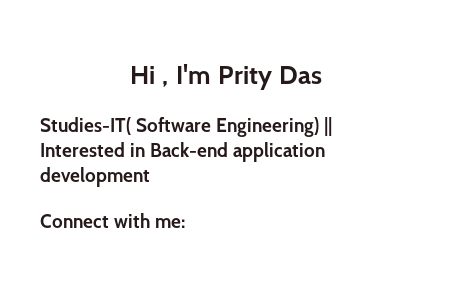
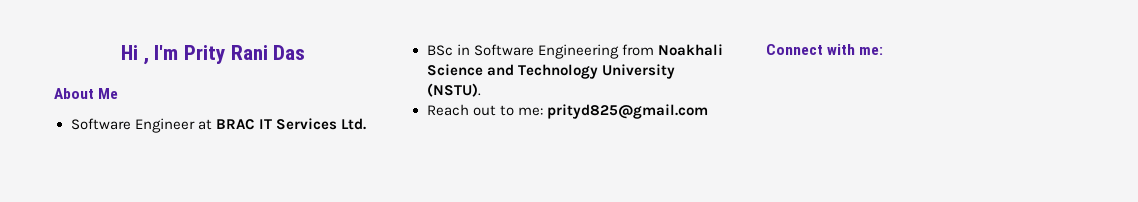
(272, 78) none -> [230,45,268,60] Rani
[40,117,333,137] [40,142,326,162] [40,167,150,187] Studies-IT( Software Engineering) || Interested in Back-end application development -> [54,88,119,99] [70,118,366,133] [426,44,723,59] [426,64,675,79] [426,83,481,97] [426,104,708,119] About Me // Software Engineer at BRAC IT Services Ltd. // BSc in Software Engineering from Noakhali Science and Technology University (NSTU). // Reach out to me: prityd825@gmail.com

